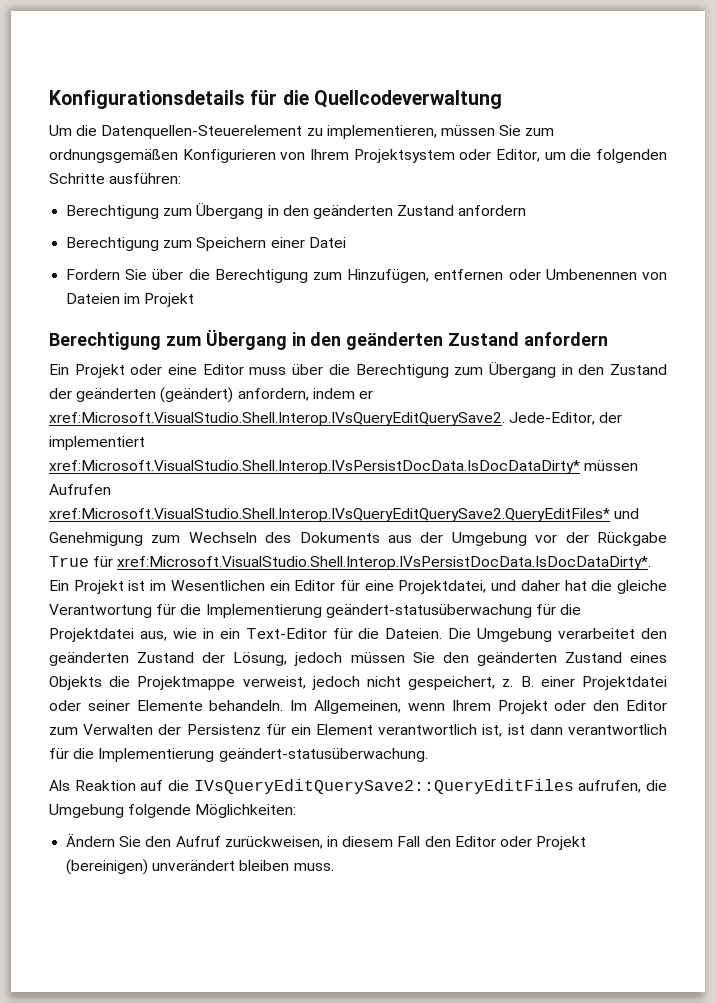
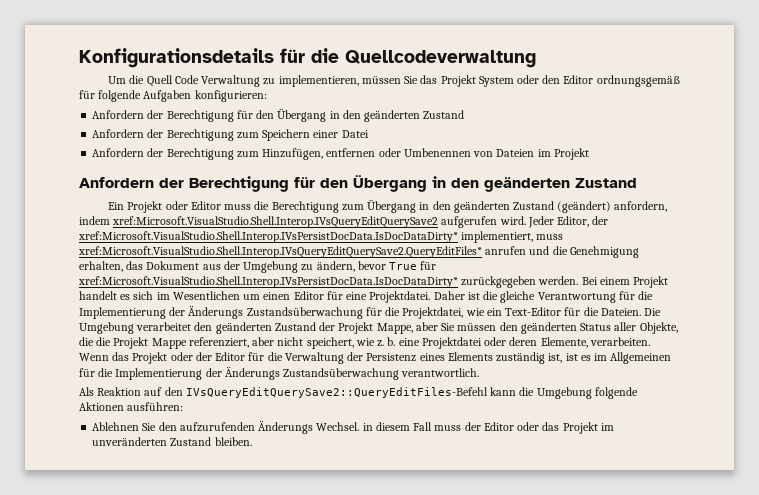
[101,125,303,139] Datenquellen-Steuerelement -> [146,75,261,87] Quell Code Verwaltung
[525,128,555,136] [49,149,667,163] [49,173,182,184] [66,202,527,219] zum ordnungsgemäßen Konfigurieren von Ihrem Projektsystem oder Editor, um die folgenden Schritte ausführen: // Berechtigung zum Übergang in den geänderten Zustand anfordern // -> [420,75,680,87] [79,90,267,102] [92,108,465,122] [92,129,164,138] das Projekt System oder den Editor ordnungsgemäß für folgende Aufgaben konfigurieren: // Anfordern der Berechtigung für den Übergang in den geänderten Zustand // Anfordern der
[66,269,210,280] Fordern Sie über die -> [92,148,164,157] Anfordern der
[49,329,609,350] [49,361,668,378] [49,387,373,403] [49,412,623,426] [49,436,145,450] [49,460,639,474] [49,484,111,495] [49,508,640,522] [49,532,667,546] [49,556,652,570] [49,580,587,594] Berechtigung zum Übergang in den geänderten Zustand anfordern // Ein Projekt oder eine Editor muss über die Berechtigung zum Übergang in den Zustand der geänderten (geändert) anfordern, indem er xref:Microsoft.VisualStudio.Shell.Interop.IVsQueryEditQuerySave2. Jede-Editor, der implementiert xref:Microsoft.VisualStudio.Shell.Interop.IVsPersistDocData.IsDocDataDirty* müssen Aufrufen xref:Microsoft.VisualStudio.Shell.Interop.IVsQueryEditQuerySave2.QueryEditFiles* und Genehmigung zum Wechseln des Dokuments aus der Umgebung vor der Rückgabe True für xref:Microsoft.VisualStudio.Shell.Interop.IVsPersistDocData.IsDocDataDirty*. Ein Projekt ist im Wesentlichen ein Editor für eine Projektdatei, und daher hat -> [79,175,637,192] [108,199,668,213] [79,216,609,228] [78,231,564,243] [78,246,639,258] [79,261,437,273] [78,276,669,288] [79,291,480,303] Anfordern der Berechtigung für den Übergang in den geänderten Zustand // Ein Projekt oder Editor muss die Berechtigung zum Übergang in den geänderten Zustand (geändert) anfordern, indem xref:Microsoft.VisualStudio.Shell.Interop.IVsQueryEditQuerySave2 aufgerufen wird. Jeder Editor, der xref:Microsoft.VisualStudio.Shell.Interop.IVsPersistDocData.IsDocDataDirty* implementiert, muss xref:Microsoft.VisualStudio.Shell.Interop.IVsQueryEditQuerySave2.QueryEditFiles* anrufen und die Genehmigung erhalten, das Dokument aus der Umgebung zu ändern, bevor True für xref:Microsoft.VisualStudio.Shell.Interop.IVsPersistDocData.IsDocDataDirty* zurückgegeben werden. Bei einem Projekt handelt es sich im Wesentlichen um einen Editor für eine Projektdatei. Daher ist
[325,604,582,618] [49,628,214,642] geändert-statusüberwachung für die Projektdatei aus, wie in -> [169,305,485,319] der Änderungs Zustandsüberwachung für die Projektdatei, wie
[233,652,668,666] [49,676,667,690] [49,700,667,714] [49,724,667,737] [49,748,428,762] [49,779,667,794] [49,804,297,818] [66,833,587,850] [66,859,334,875] Lösung, jedoch müssen Sie den geänderten Zustand eines Objekts die Projektmappe verweist, jedoch nicht gespeichert, z. B. einer Projektdatei oder seiner Elemente behandeln. Im Allgemeinen, wenn Ihrem Projekt oder den Editor zum Verwalten der Persistenz für ein Element verantwortlich ist, ist dann verantwortlich für die Implementierung geändert-statusüberwachung. // Als Reaktion auf die IVsQueryEditQuerySave2::QueryEditFiles aufrufen, die Umgebung folgende Möglichkeiten: // Ändern Sie den Aufruf zurückweisen, in diesem Fall den Editor oder Projekt (bereinigen) unverändert bleiben muss. -> [338,322,678,334] [79,337,650,349] [79,352,672,364] [79,366,480,380] [79,387,638,399] [79,402,184,411] [92,420,614,434] [92,437,252,446] Projekt Mappe, aber Sie müssen den geänderten Status aller Objekte, die die Projekt Mappe referenziert, aber nicht speichert, wie z. b. eine Projektdatei oder deren Elemente, verarbeiten. Wenn das Projekt oder der Editor für die Verwaltung der Persistenz eines Elements zuständig ist, ist es im Allgemeinen für die Implementierung der Änderungs Zustandsüberwachung verantwortlich. // Als Reaktion auf den IVsQueryEditQuerySave2::QueryEditFiles-Befehl kann die Umgebung folgende Aktionen ausführen: // Ablehnen Sie den aufzurufenden Änderungs Wechsel. in diesem Fall muss der Editor oder das Projekt im unveränderten Zustand bleiben.

